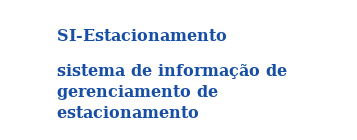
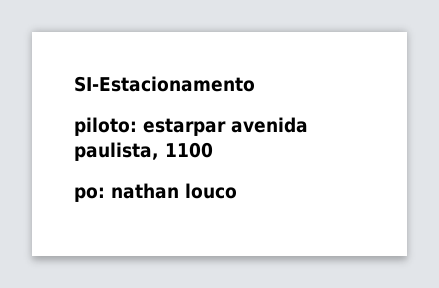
[57,64,287,79] [57,85,218,100] [57,106,199,118] sistema de informação de gerenciamento de estacionamento -> [74,117,308,136] [74,142,213,161] [74,183,237,202] piloto: estarpar avenida paulista, 1100 // po: nathan louco

